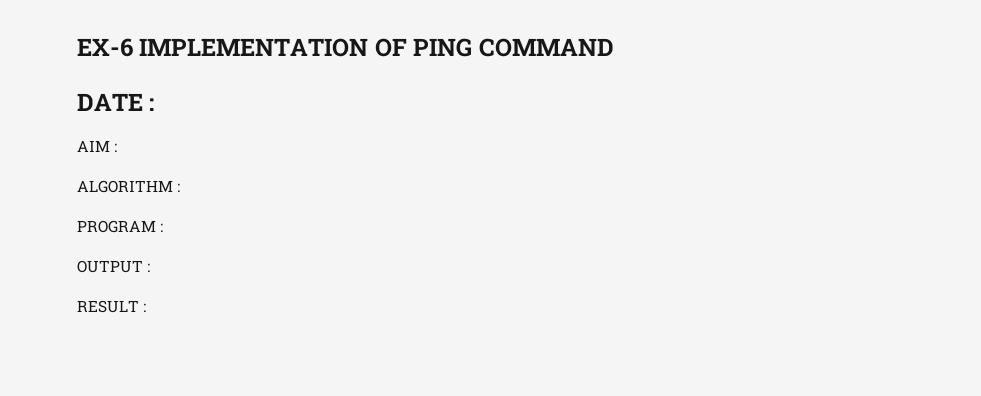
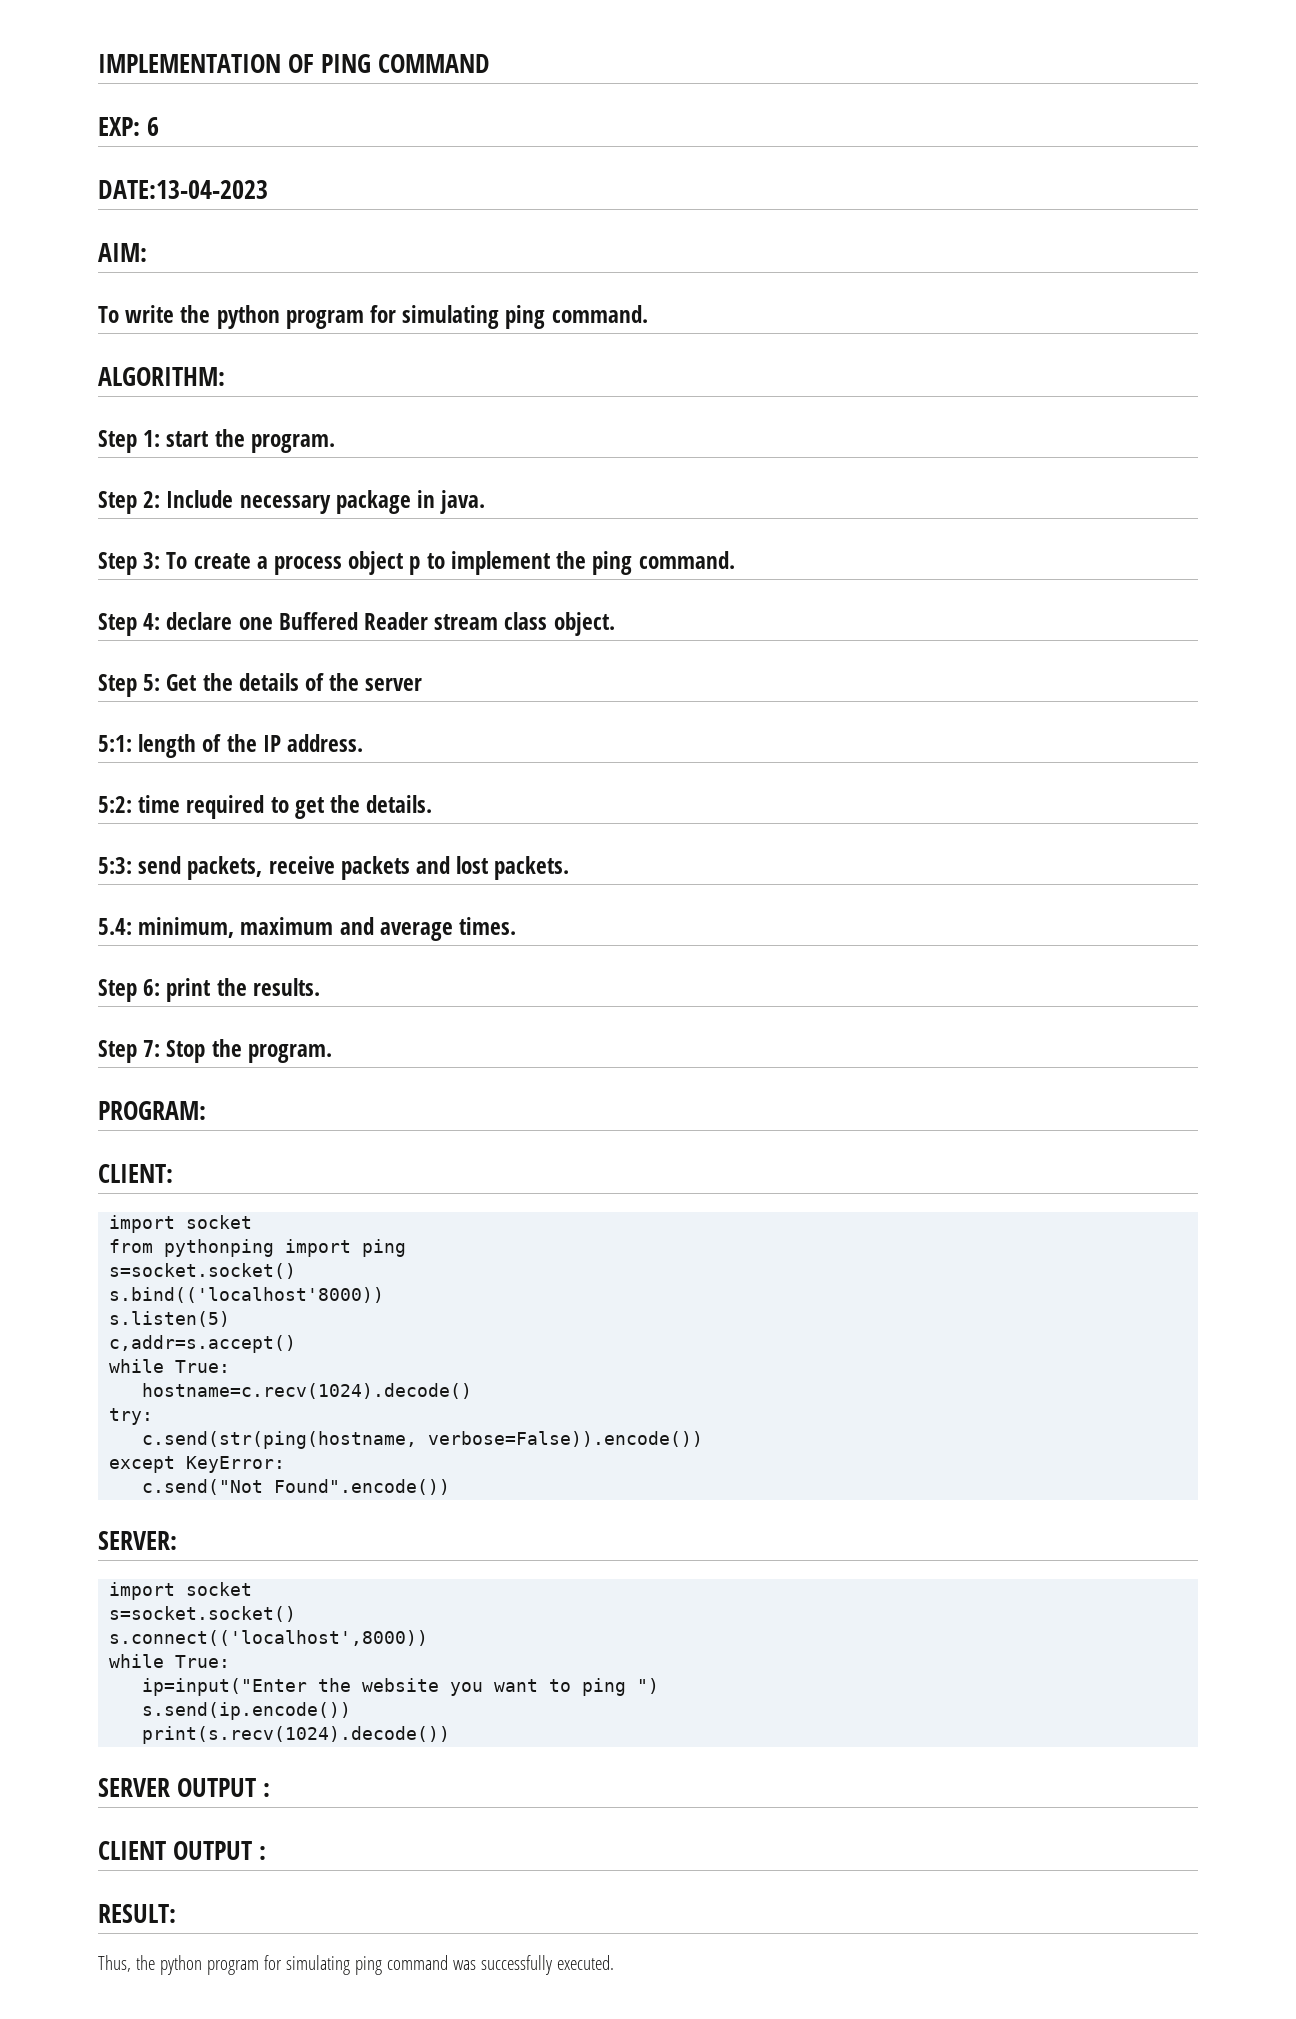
[77,38,133,57] EX-6 -> (98, 63) none
[77,93,155,111] [77,140,118,152] [77,180,181,193] [77,220,164,233] [77,260,151,273] [77,300,147,313] DATE : // AIM : // ALGORITHM : // PROGRAM : // OUTPUT : // RESULT : -> [98,117,160,136] [98,180,268,199] [98,243,147,262] [98,305,648,329] [98,367,225,386] [98,429,335,453] [98,490,486,514] [98,551,735,575] [98,612,615,636] [98,673,423,697] [98,734,364,758] [98,795,433,819] [98,856,570,880] [98,917,517,941] [98,978,320,1002] [98,1039,332,1063] [98,1101,206,1120] [98,1164,173,1183] [109,1215,253,1233] [109,1239,407,1257] [109,1263,297,1279] [109,1287,385,1303] [109,1311,231,1327] [109,1335,297,1353] [109,1359,231,1373] [142,1383,473,1399] [109,1408,154,1425] [142,1431,704,1449] [109,1456,286,1473] [142,1479,451,1495] [98,1531,177,1550] [109,1582,253,1600] [109,1606,297,1622] [109,1630,429,1646] [109,1654,231,1668] [142,1678,660,1696] [142,1702,352,1720] [142,1726,451,1744] [98,1778,271,1797] [98,1841,267,1860] [98,1904,176,1923] [98,1955,614,1975] EXP: 6 // DATE:13-04-2023 // AIM: // To write the python program for simulating ping command. // ALGORITHM: // Step 1: start the program. // Step 2: Include necessary package in java. // Step 3: To create a process object p to implement the ping command. // Step 4: declare one Buffered Reader stream class object. // Step 5: Get the details of the server // 5:1: length of the IP address. // 5:2: time required to get the details. // 5:3: send packets, receive packets and lost packets. // 5.4: minimum, maximum and average times. // Step 6: print the results. // Step 7: Stop the program. // PROGRAM: // CLIENT: // import socket // from pythonping import ping // s=socket.socket() // s.bind(('localhost'8000)) // s.listen(5) // c,addr=s.accept() // while True: // hostname=c.recv(1024).decode() // try: // c.send(str(ping(hostname, verbose=False)).encode()) // except KeyError: // c.send("Not Found".encode()) // SERVER: // import socket // s=socket.socket() // s.connect(('localhost',8000)) // while True: // ip=input("Enter the website you want to ping ") // s.send(ip.encode()) // print(s.recv(1024).decode()) // SERVER OUTPUT : // CLIENT OUTPUT : // RESULT: // Thus, the python program for simulating ping command was successfully executed.

